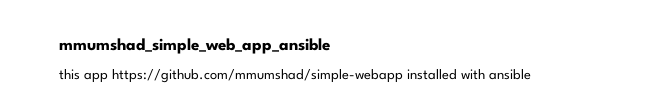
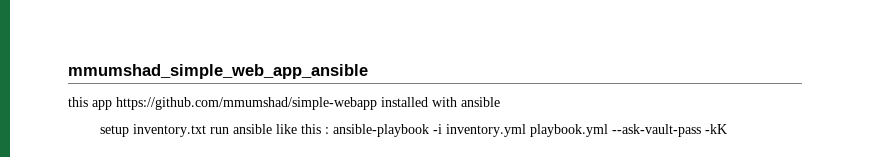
(531, 74) none -> [99,124,727,137] // setup inventory.txt run ansible like this : ansible-playbook -i inventory.yml playbook.yml --ask-vault-pass -kK

